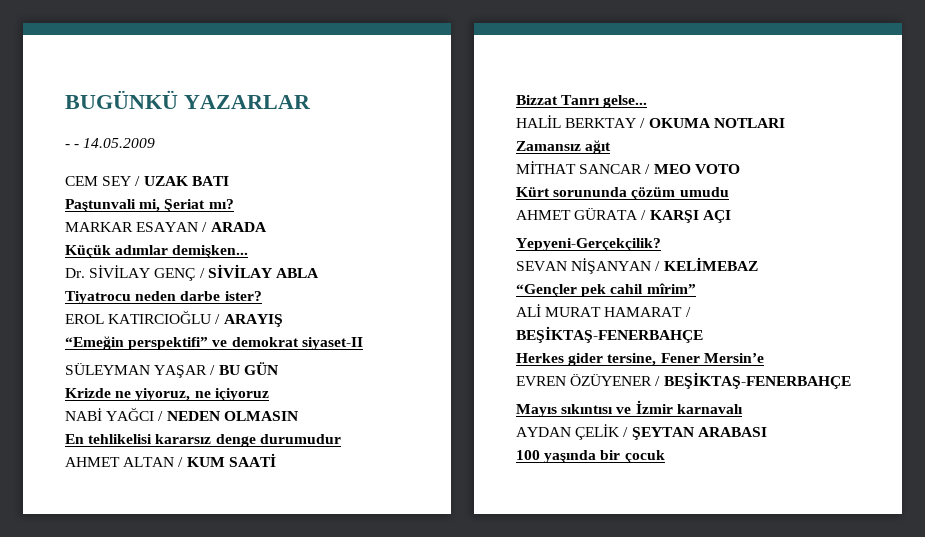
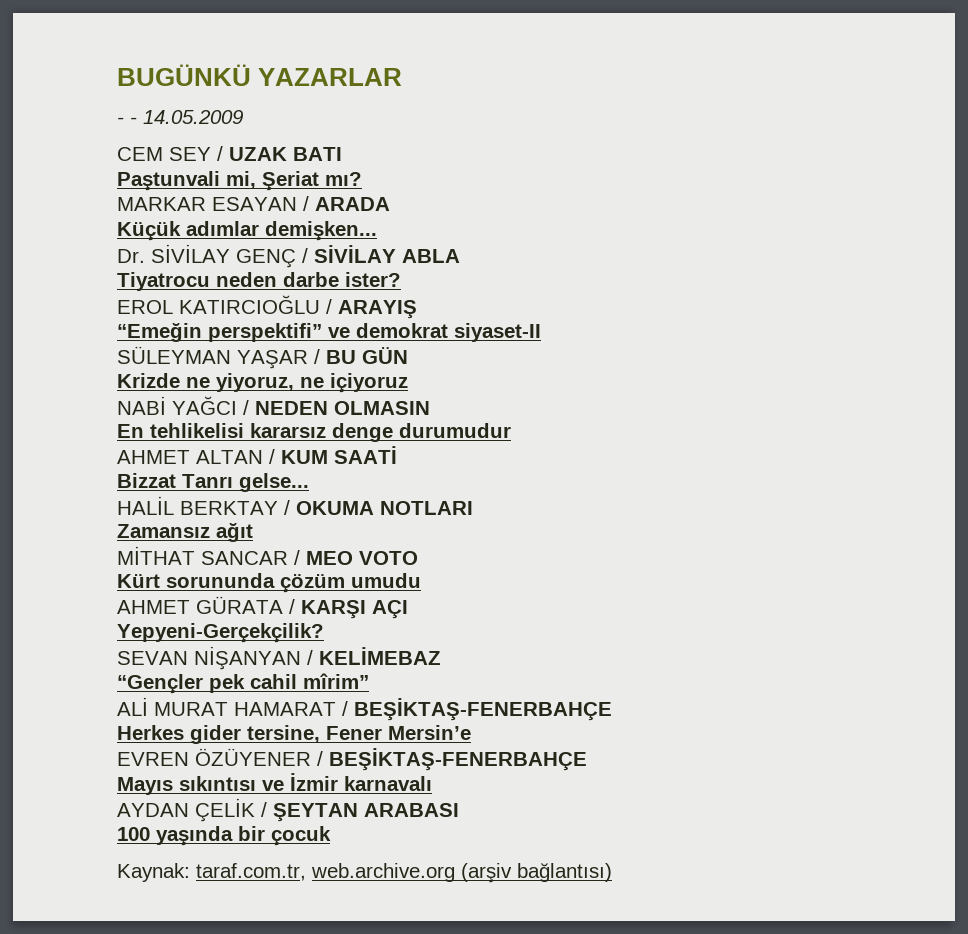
(665, 456) none -> [117,863,612,883] // Kaynak: taraf.com.tr, web.archive.org (arşiv bağlantısı)

